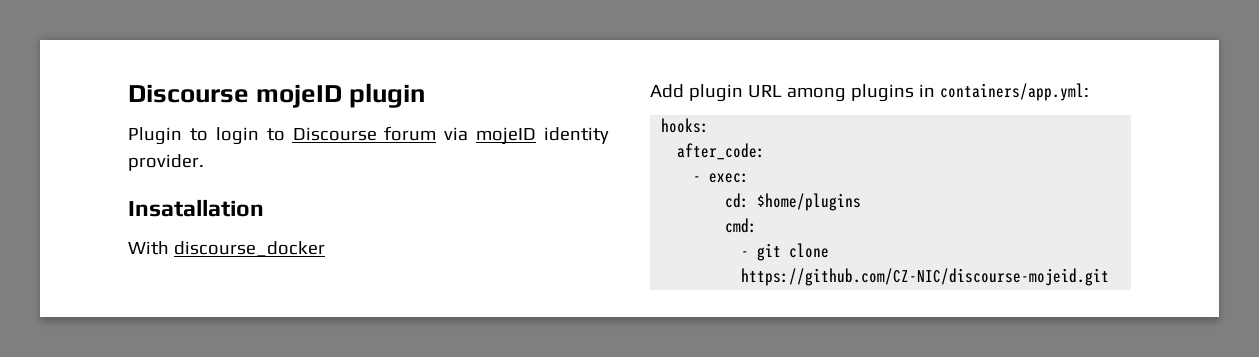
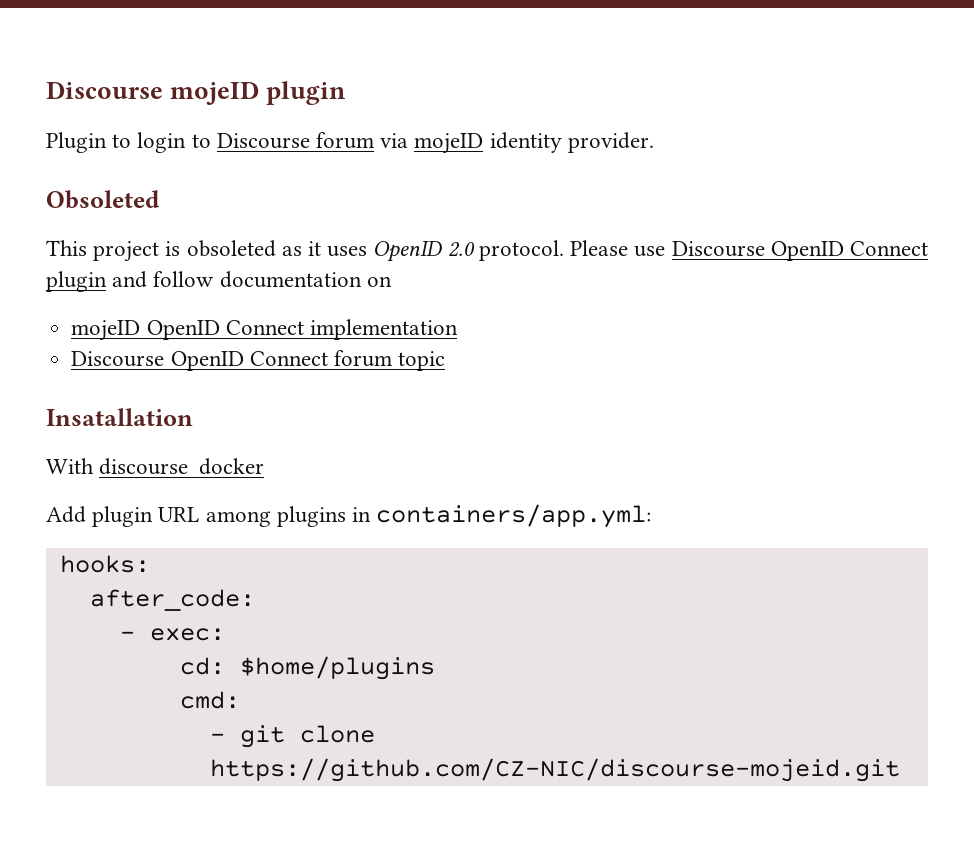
(204, 162) none -> [46,190,160,209] [46,240,928,262] [46,271,392,292] [71,319,458,341] [71,350,446,371] // Obsoleted // This project is obsoleted as it uses OpenID 2.0 protocol. Please use Discourse OpenID Connect plugin and follow documentation on // mojeID OpenID Connect implementation // Discourse OpenID Connect forum topic

